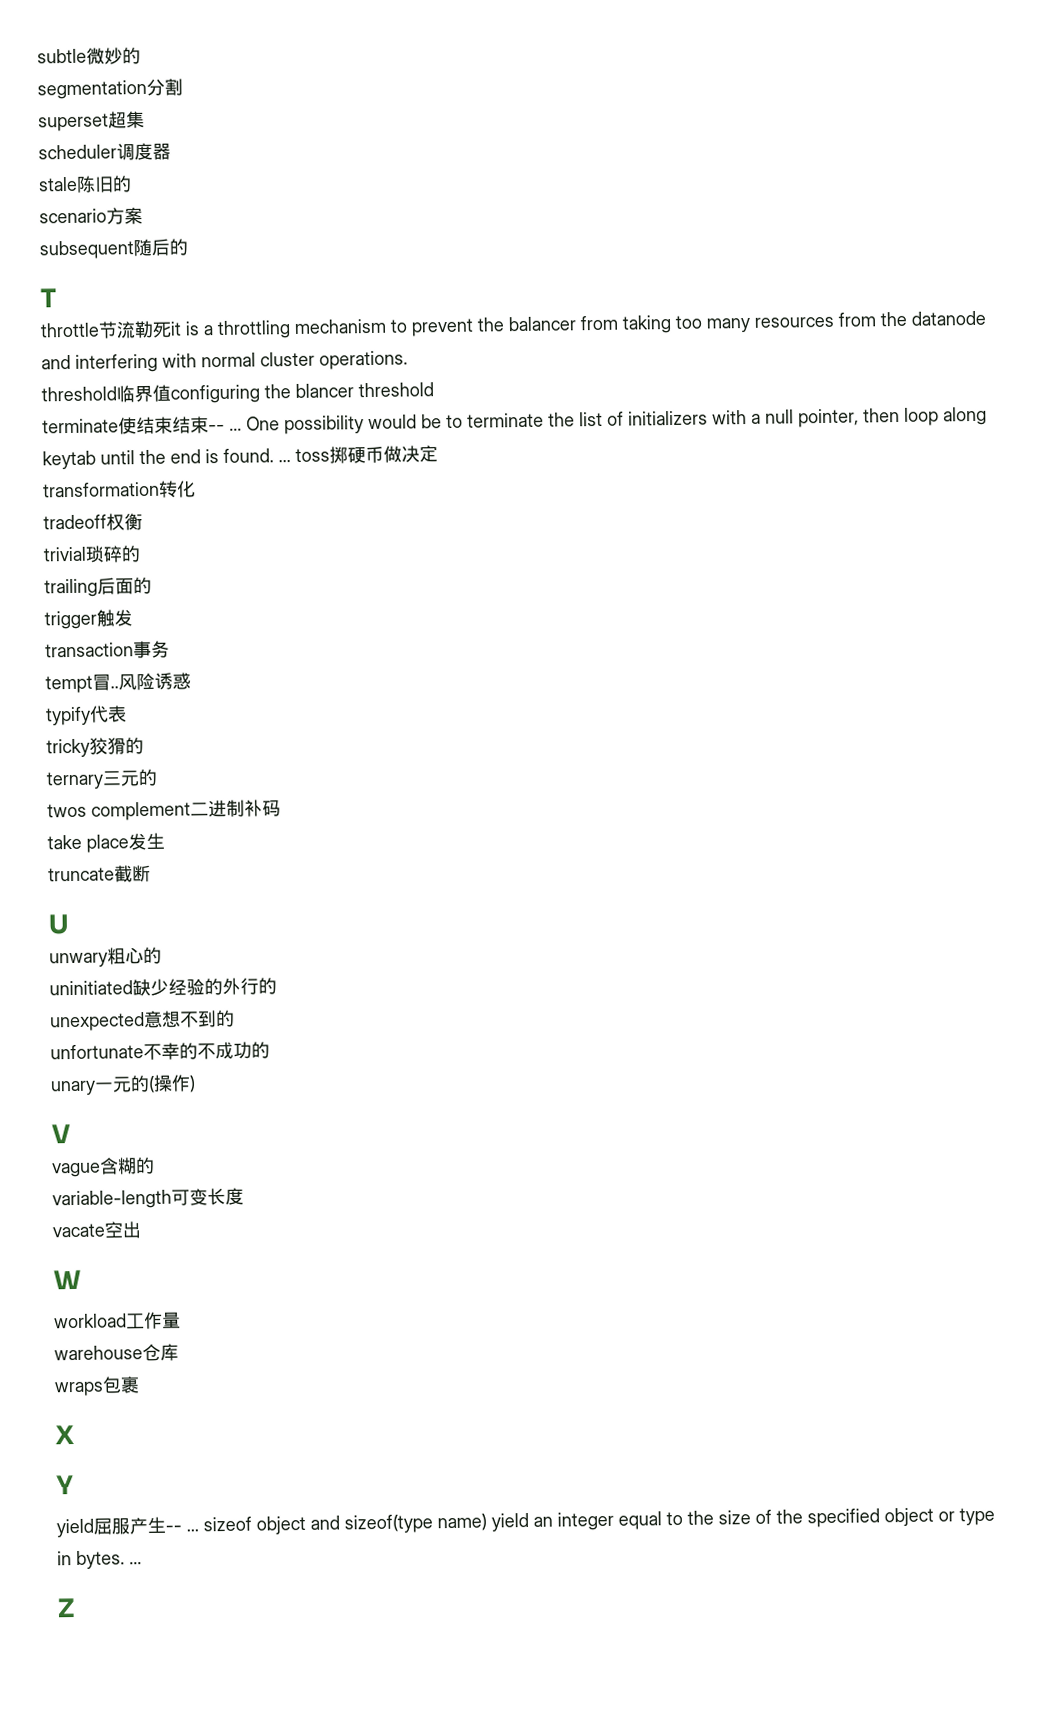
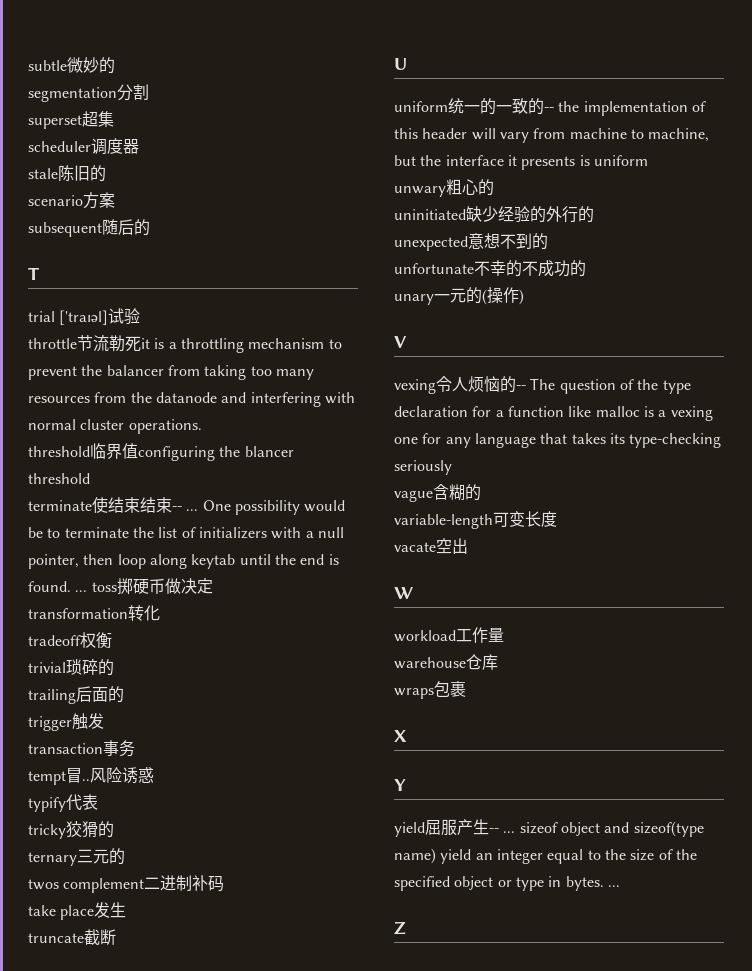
(57, 298) none -> [28,308,141,325] // trial ['traɪəl]试验
(69, 924) none -> [394,98,706,116] [394,128,710,143] [394,155,648,170] // uniform统一的一致的-- the implementation of this header will vary from machine to machine, but the interface it presents is uniform
(71, 1134) none -> [394,376,691,394] [394,406,713,421] [394,433,722,448] [394,460,452,475] // vexing令人烦恼的-- The question of the type declaration for a function like malloc is a vexing one for any language that takes its type-checking seriously

